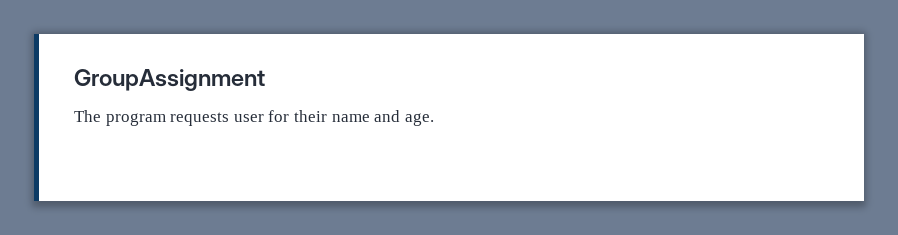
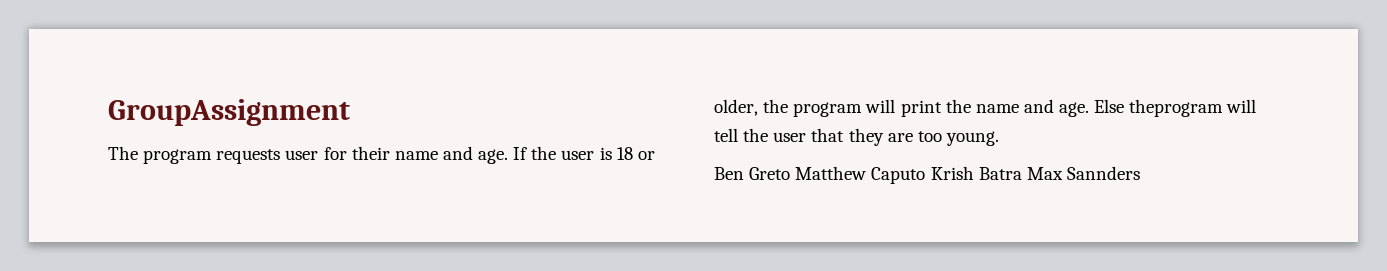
(434, 119) none -> [513,146,655,160] [714,99,1257,117] [714,128,999,146] [714,166,1140,184] If the user is 18 or older, the program will print the name and age. Else theprogram will tell the user that they are too young. // Ben Greto Matthew Caputo Krish Batra Max Sannders

